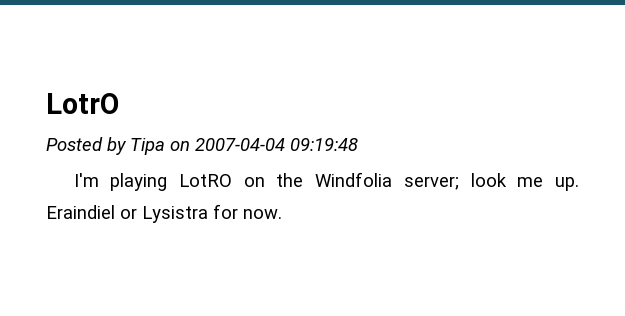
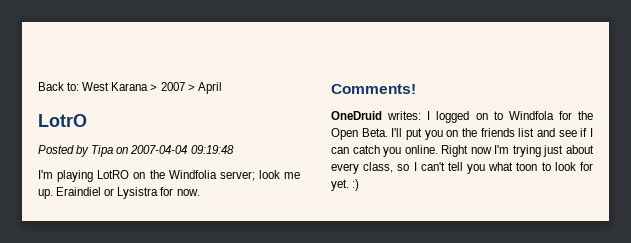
(46, 103) none -> [38,82,222,94] Back to: West Karana > 2007 > April //
(282, 214) none -> [331,84,416,94] [331,111,593,123] [331,128,593,140] [331,145,594,157] [331,162,593,174] [331,179,360,191] // Comments! // OneDruid writes: I logged on to Windfola for the Open Beta. I'll put you on the friends list and see if I can catch you online. Right now I'm trying just about every class, so I can't tell you what toon to look for yet. :)

